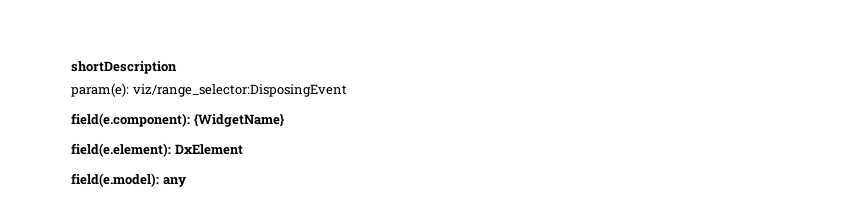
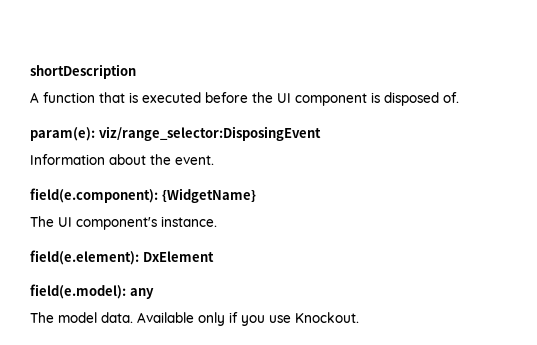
[71,83,347,97] [71,113,284,127] [71,143,243,157] [71,173,187,187] param(e): viz/range_selector:DisposingEvent // field(e.component): {WidgetName} // field(e.element): DxElement // field(e.model): any -> [30,92,459,106] [30,126,321,141] [30,154,214,165] [30,188,256,203] [30,216,217,230] [30,250,214,265] [30,284,154,299] [30,312,359,326] A function that is executed before the UI component is disposed of. // param(e): viz/range_selector:DisposingEvent // Information about the event. // field(e.component): {WidgetName} // The UI component's instance. // field(e.element): DxElement // field(e.model): any // The model data. Available only if you use Knockout.

